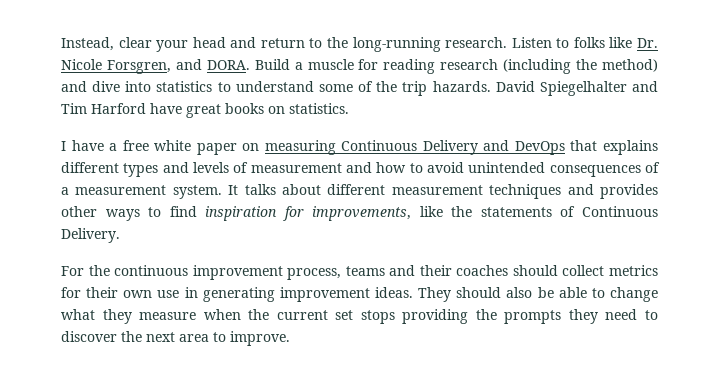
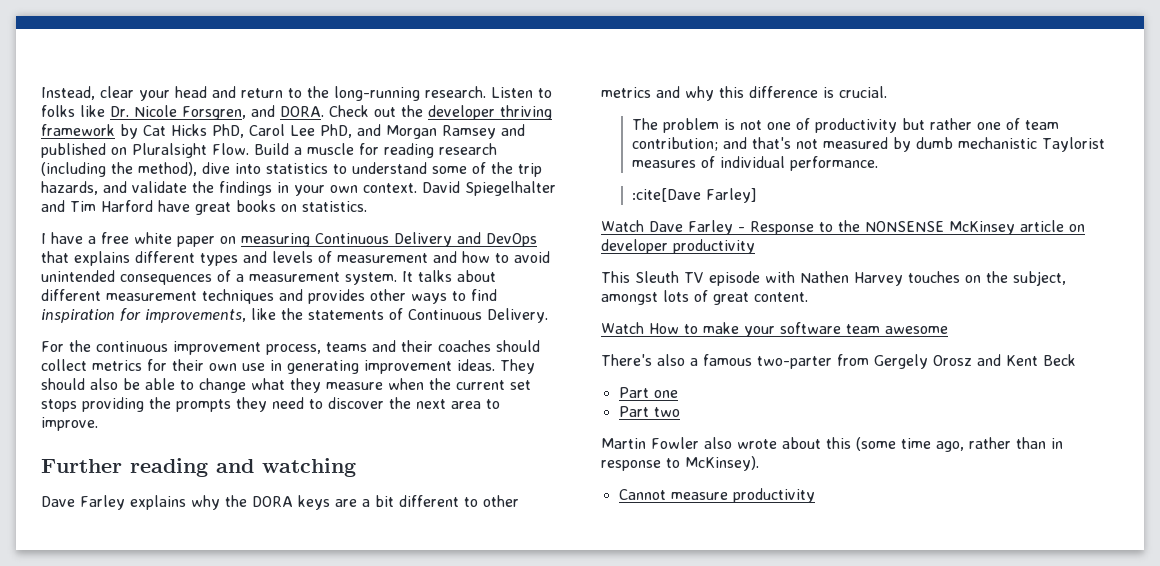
(250, 65) none -> [329,105,552,120] [41,124,525,139] [41,143,249,158] Check out the developer thriving framework by Cat Hicks PhD, Carol Lee PhD, and Morgan Ramsey and published on Pluralsight Flow.
[602,59,658,72] [61,81,87,92] method) and -> [138,162,197,176] method),
[432,81,491,92] hazards. -> [41,181,417,196] hazards, and validate the findings in your own context.
(290, 338) none -> [41,458,356,477] [41,495,519,510] [601,86,887,101] [631,118,1059,133] [631,137,1105,152] [631,156,878,171] [631,188,757,203] [601,220,1085,235] [601,239,755,254] [601,271,1066,286] [601,290,808,305] [601,322,948,337] [601,354,1076,369] [618,387,678,398] [618,406,680,417] [601,437,1063,452] [601,456,759,471] [618,488,815,503] // Further reading and watching // Dave Farley explains why the DORA keys are a bit different to other metrics and why this difference is crucial. // The problem is not one of productivity but rather one of team contribution; and that's not measured by dumb mechanistic Taylorist measures of individual performance. // :cite[Dave Farley] // Watch Dave Farley - Response to the NONSENSE McKinsey article on developer productivity // This Sleuth TV episode with Nathen Harvey touches on the subject, amongst lots of great content. // Watch How to make your software team awesome // There's also a famous two-parter from Gergely Orosz and Kent Beck // Part one // Part two // Martin Fowler also wrote about this (some time ago, rather than in response to McKinsey). // Cannot measure productivity

